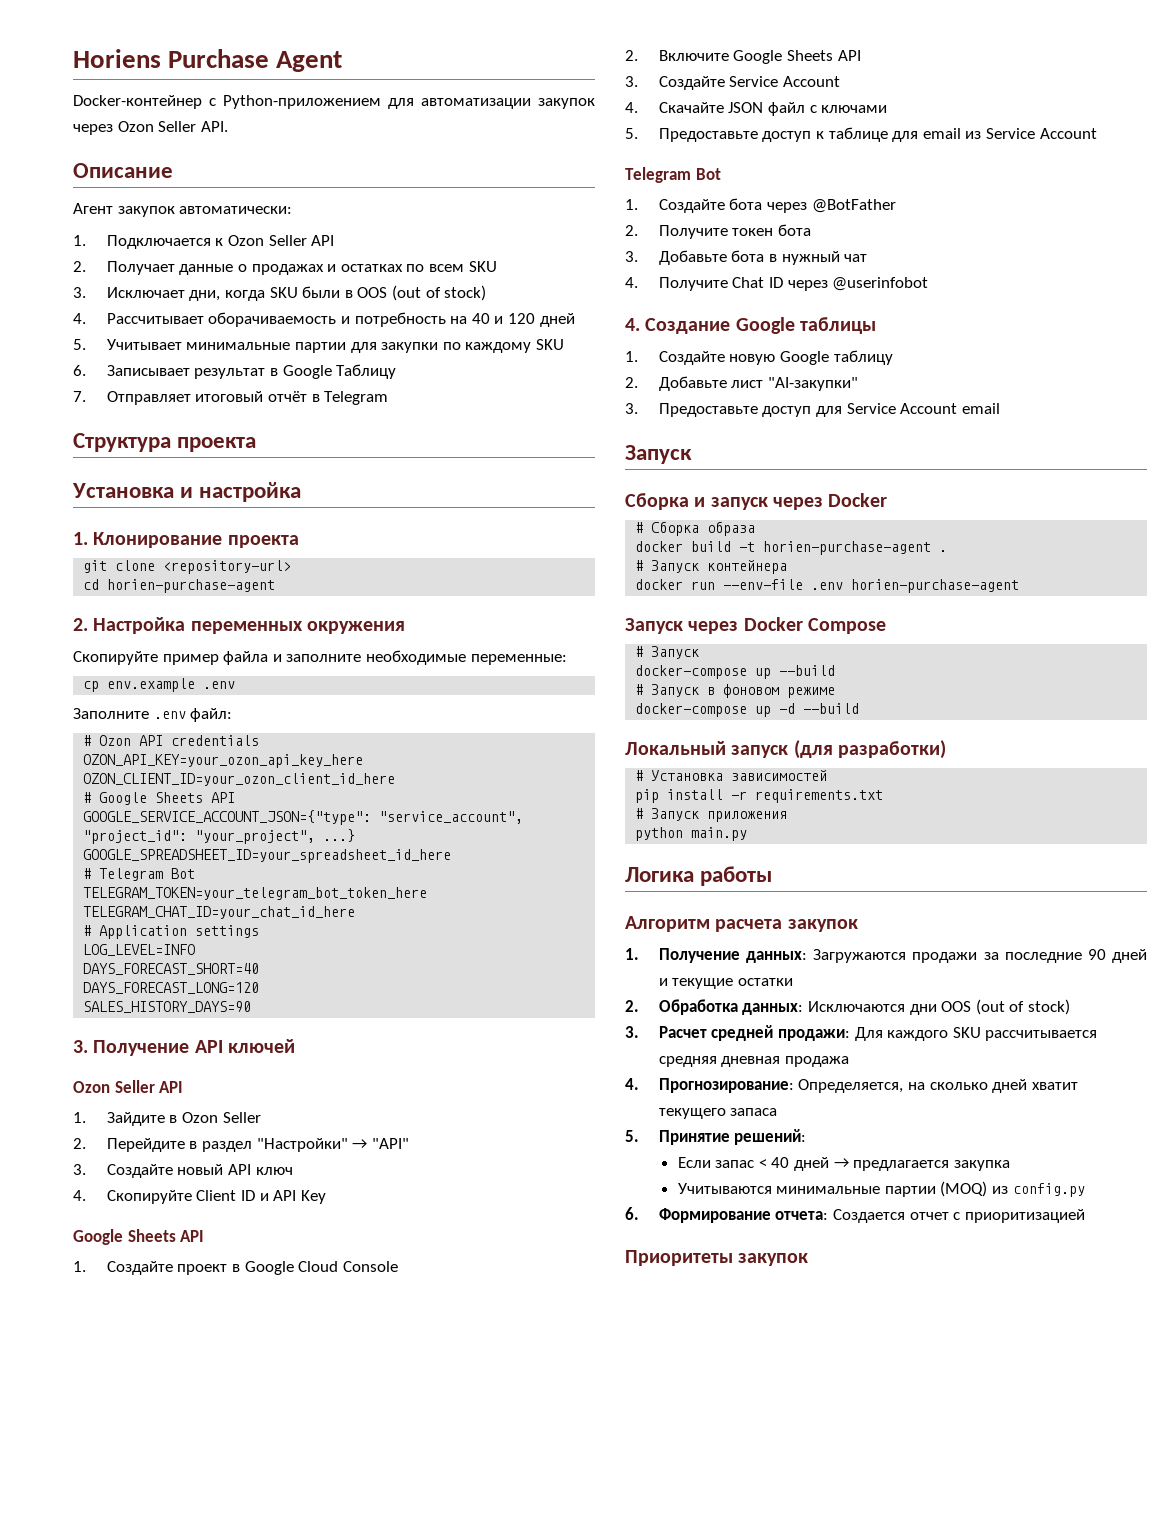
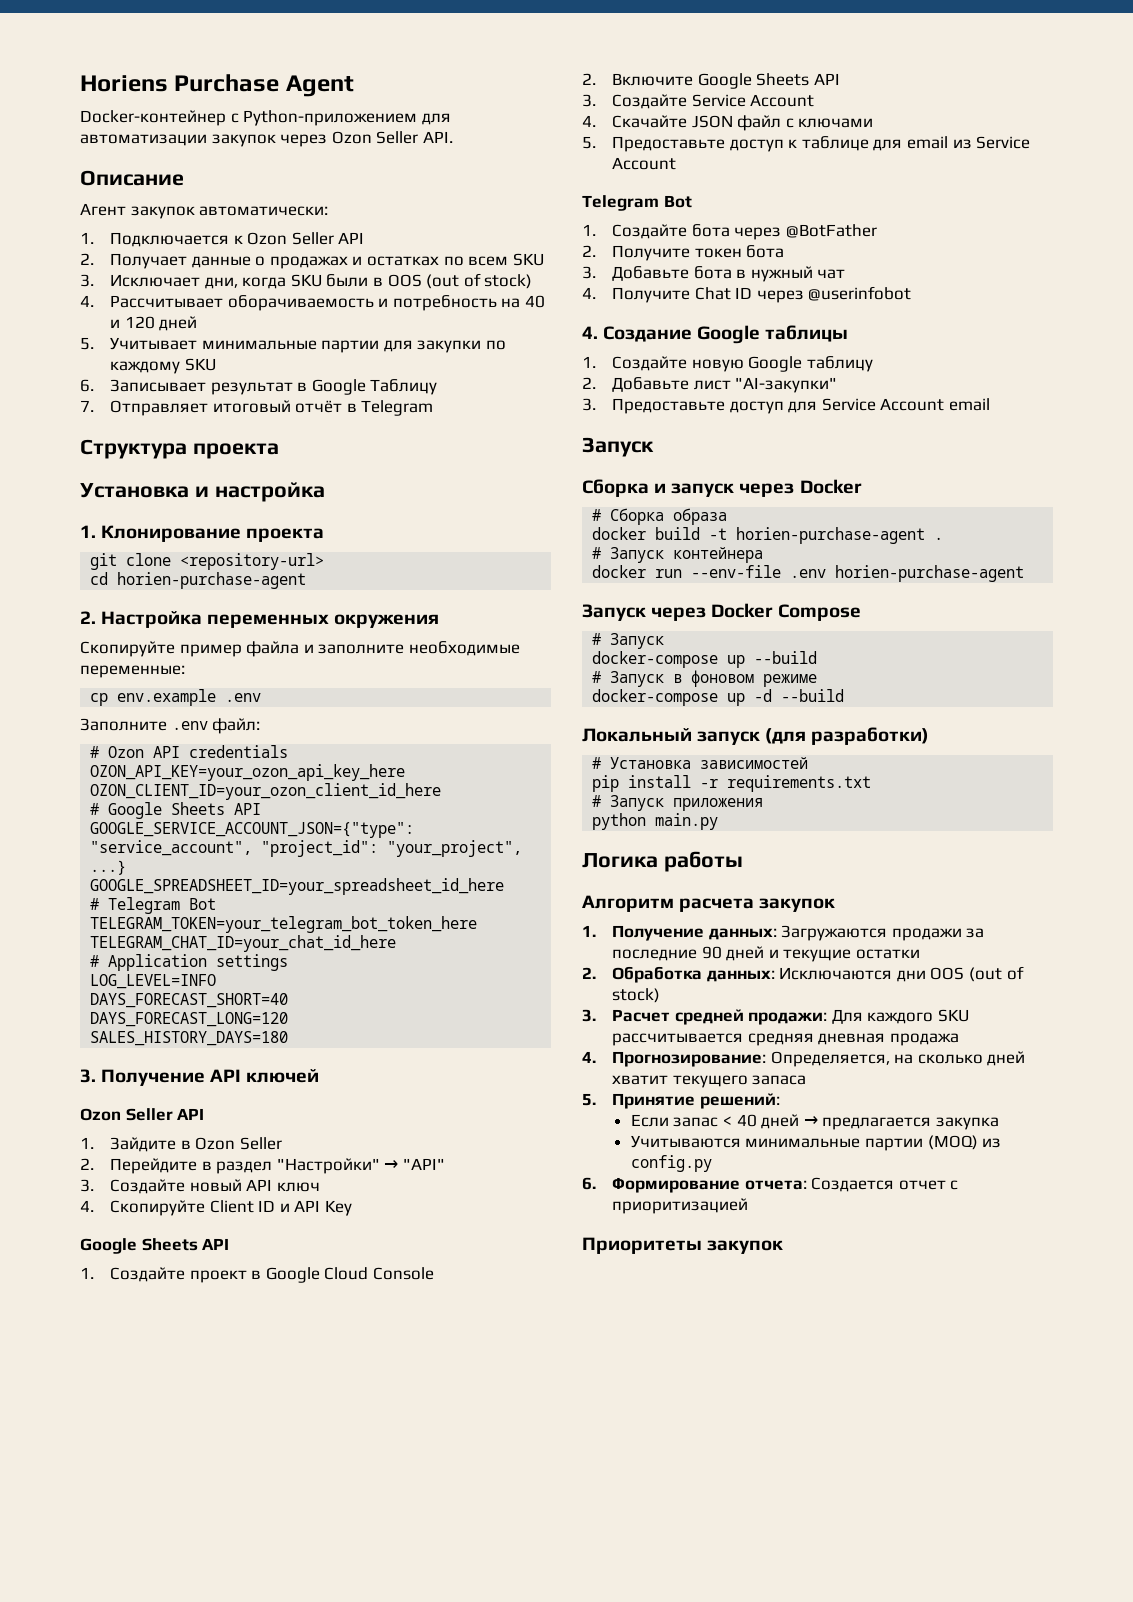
[83,1001,252,1013] SALES_HISTORY_DAYS=90 -> [90,1031,289,1046] SALES_HISTORY_DAYS=180

